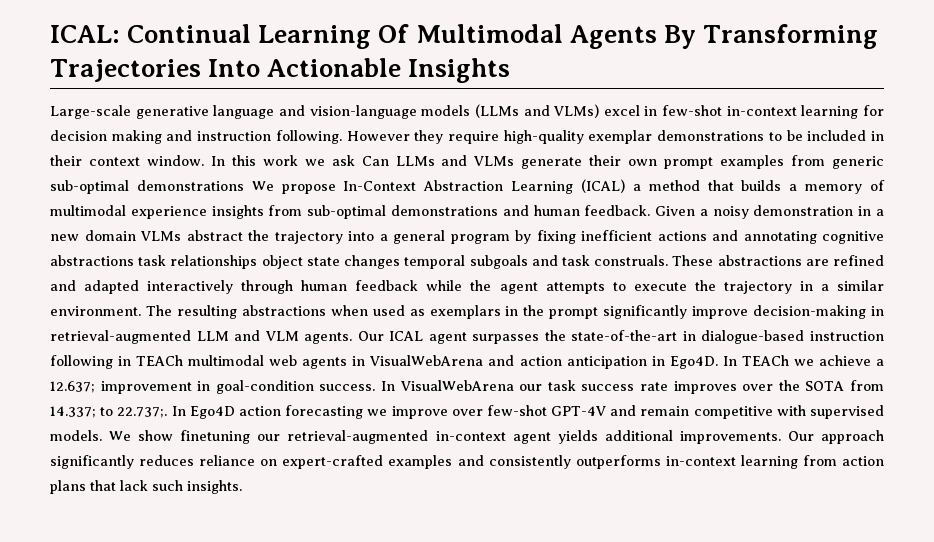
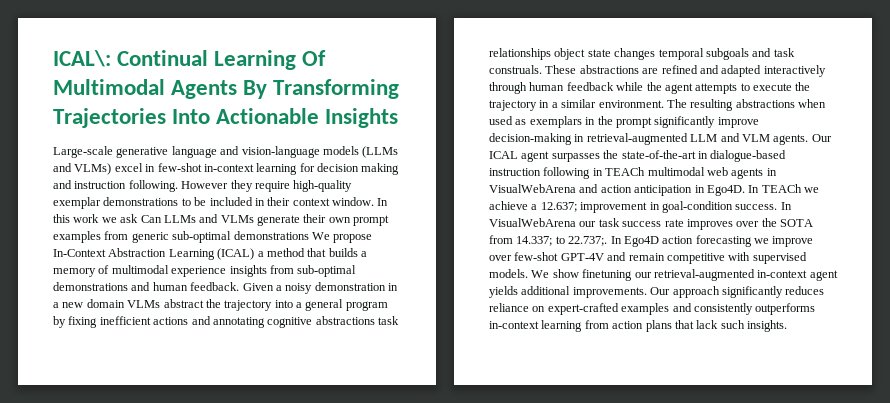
[50,25,120,43] ICAL: -> [53,50,111,67] ICAL\:

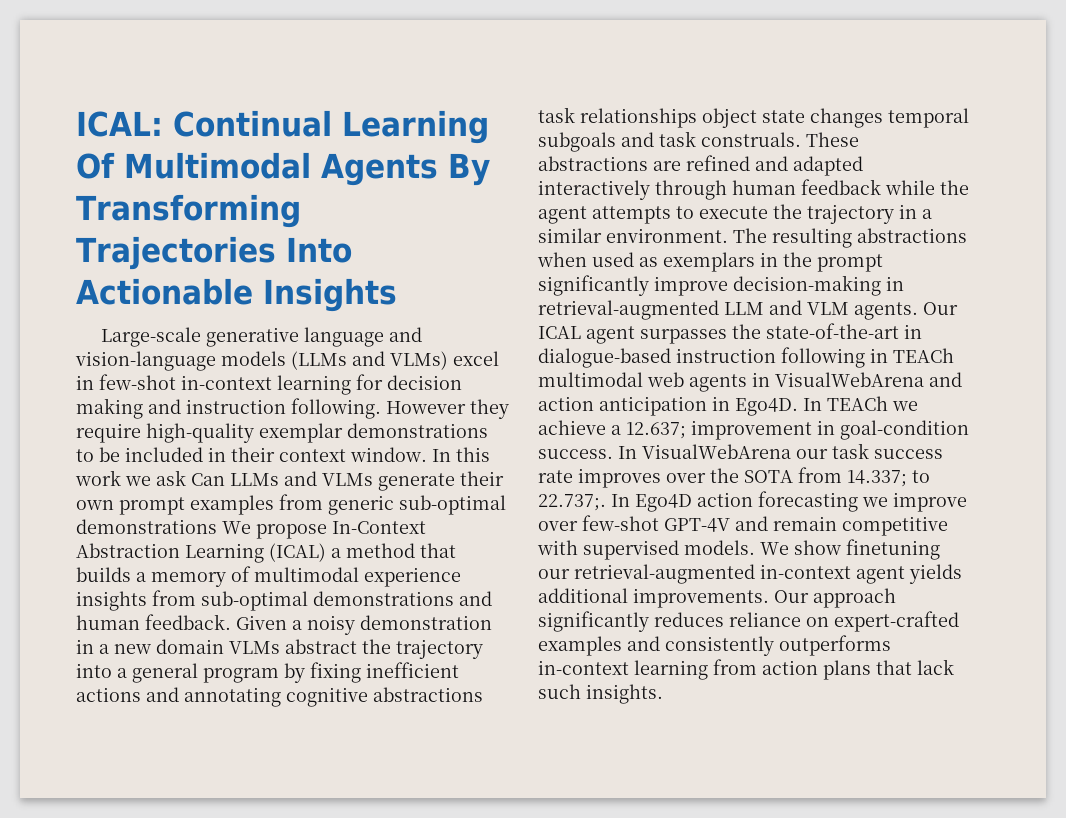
[53,50,111,67] ICAL\: -> [76,111,163,137] ICAL:

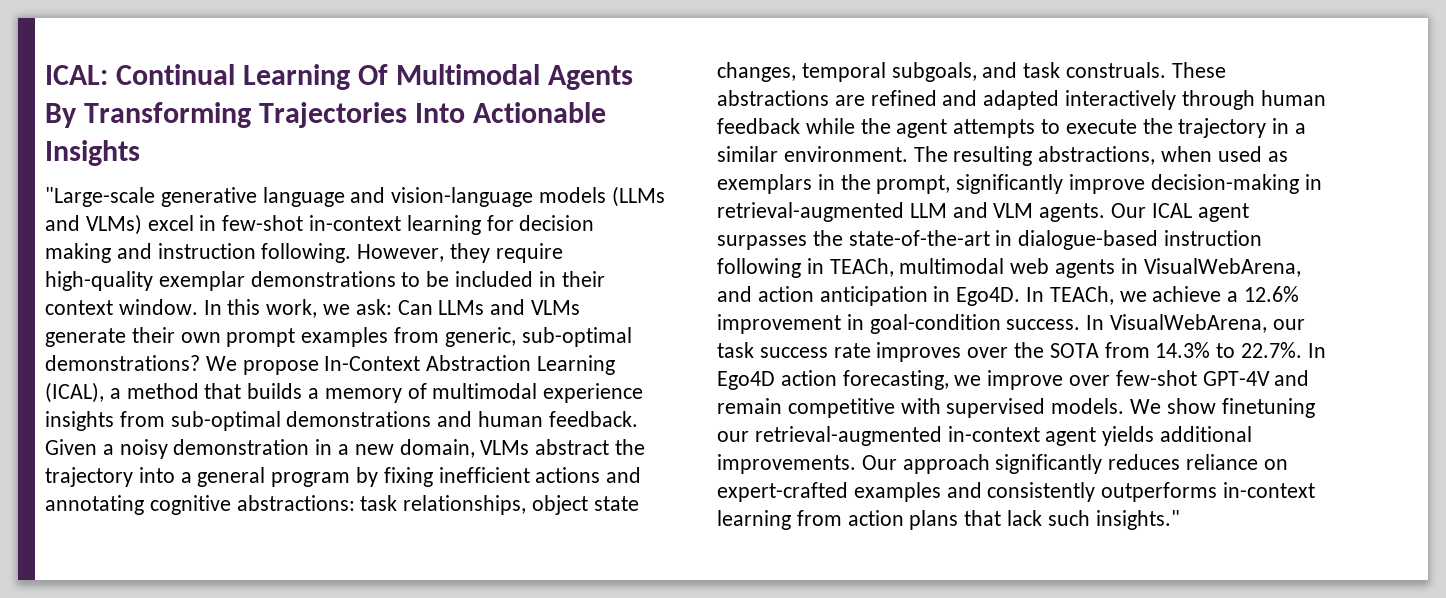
[100,327,201,347] Large-scale -> [45,187,155,207] "Large-scale
[386,401,466,414] However -> [357,244,445,262] However,
[75,470,186,486] work we ask -> [266,299,392,318] work, we ask:
[328,495,506,515] [76,519,217,534] generic sub-optimal demonstrations -> [444,327,632,347] [45,355,200,371] generic, sub-optimal demonstrations?
[269,543,326,562] (ICAL) -> [45,382,104,403] (ICAL),
[156,639,224,654] domain -> [399,439,475,458] domain,
[373,687,483,702] [538,107,969,128] [538,132,616,152] abstractions task relationships object state changes temporal subgoals -> [236,495,639,515] [717,62,977,82] abstractions: task relationships, object state changes, temporal subgoals,
[857,228,967,243] abstractions -> [1038,146,1156,165] abstractions,
[817,254,883,272] prompt -> [876,175,951,194] prompt,
[893,348,954,363] TEACh -> [829,258,894,277] TEACh,
[775,372,924,387] VisualWebArena -> [1143,258,1301,277] VisualWebArena,
[827,396,888,411] TEACh -> [1049,286,1114,305] TEACh,
[626,422,686,439] 12.637; -> [1244,286,1300,302] 12.6%
[642,444,791,459] VisualWebArena -> [1110,314,1268,333] VisualWebArena,
[847,470,930,487] [538,494,606,511] 14.337; to 22.737;. -> [1155,342,1303,358] 14.3% to 22.7%.
[758,491,858,512] forecasting -> [842,370,949,390] forecasting,
[586,684,663,704] insights. -> [1095,510,1180,530] insights."

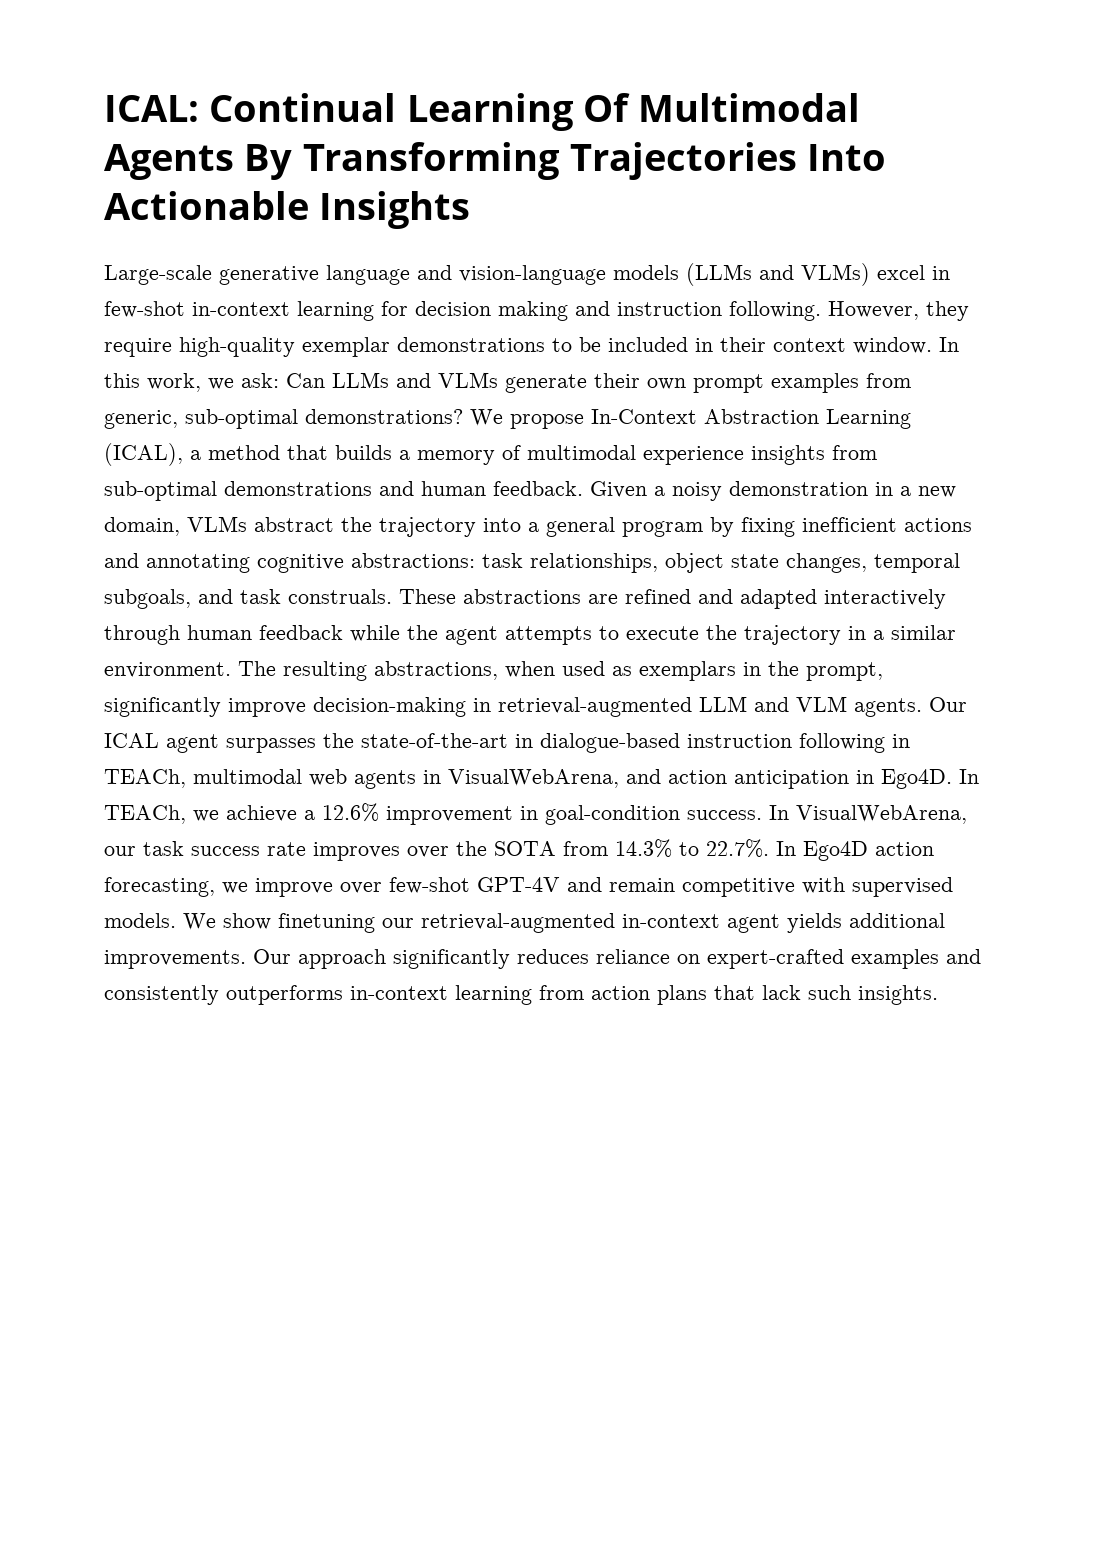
[45,187,155,207] "Large-scale -> [104,265,212,285] Large-scale
[1095,510,1180,530] insights." -> [858,985,938,1005] insights.

